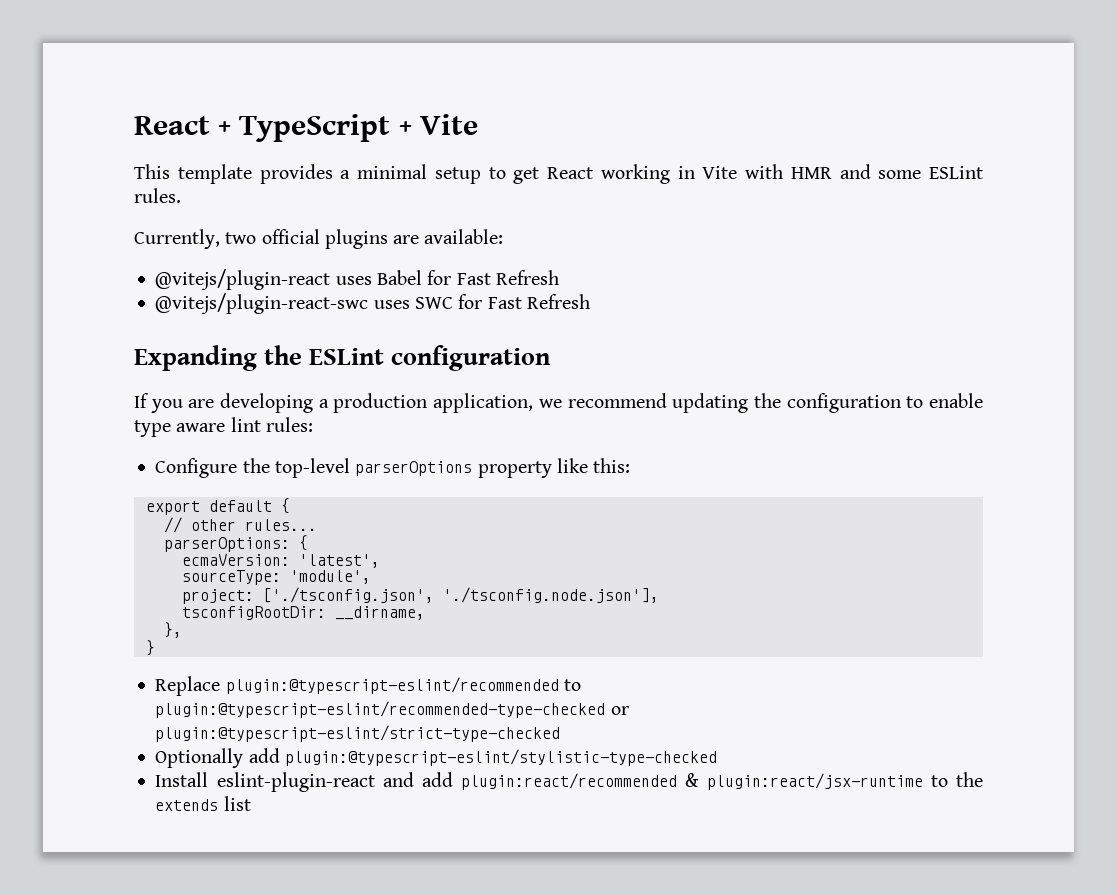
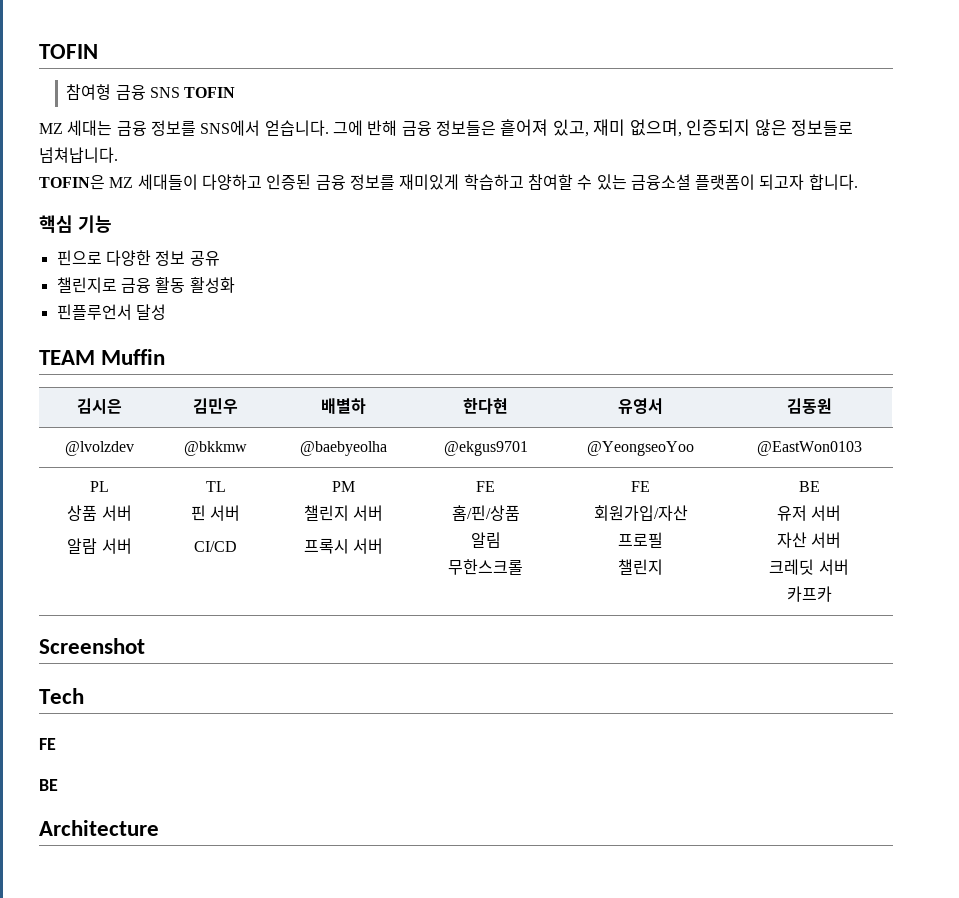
[134,114,478,142] [134,164,983,184] [134,188,181,203] [134,229,504,249] [155,269,559,290] [155,293,590,314] [134,345,552,371] [134,393,984,413] [134,417,313,437] [155,458,631,478] [145,498,290,515] [163,517,317,533] [163,535,308,552] [181,554,380,568] [181,570,371,585] [181,587,659,604] [181,606,425,620] [163,622,182,638] [145,640,155,656] [155,676,581,696] [155,701,629,718] [155,725,561,742] [155,748,717,768] [155,772,984,792] [155,796,251,811] React + TypeScript + Vite // This template provides a minimal setup to get React working in Vite with HMR and some ESLint rules. // Currently, two official plugins are available: // @vitejs/plugin-react uses Babel for Fast Refresh // @vitejs/plugin-react-swc uses SWC for Fast Refresh // Expanding the ESLint configuration // If you are developing a production application, we recommend updating the configuration to enable type aware lint rules: // Configure the top-level parserOptions property like this: // export default { // // other rules... // parserOptions: { // ecmaVersion: 'latest', // sourceType: 'module', // project: ['./tsconfig.json', './tsconfig.node.json'], // tsconfigRootDir: __dirname, // }, // } // Replace plugin:@typescript-eslint/recommended to plugin:@typescript-eslint/recommended-type-checked or plugin:@typescript-eslint/strict-type-checked // Optionally add plugin:@typescript-eslint/stylistic-type-checked // Install eslint-plugin-react and add plugin:react/recommended & plugin:react/jsx-runtime to the extends list -> [39,44,98,59] [66,84,236,100] [39,119,854,137] [39,147,118,163] [39,174,858,190] [39,215,112,233] [56,250,220,266] [56,277,235,293] [56,304,166,320] [39,349,166,365] [77,398,122,414] [193,398,238,414] [321,398,366,414] [463,398,508,414] [618,398,663,414] [786,398,832,414] [65,441,134,456] [184,441,247,456] [300,441,387,456] [443,441,528,456] [587,441,694,456] [756,441,862,456] [90,481,109,492] [67,505,132,521] [67,538,132,554] [205,481,226,492] [190,505,241,521] [194,541,237,552] [332,481,355,492] [303,505,384,521] [303,538,384,554] [476,481,495,492] [451,505,520,521] [470,532,501,548] [448,559,523,575] [631,481,650,492] [593,505,688,521] [618,532,663,548] [618,559,663,575] [798,481,820,492] [776,505,842,521] [776,532,842,548] [769,559,849,575] [786,586,832,602] [39,638,145,654] [39,688,84,704] [39,738,56,750] [39,779,58,791] [39,820,159,836] TOFIN // 참여형 금융 SNS TOFIN // MZ 세대는 금융 정보를 SNS에서 얻습니다. 그에 반해 금융 정보들은 흩어져 있고, 재미 없으며, 인증되지 않은 정보들로 넘쳐납니다. // TOFIN은 MZ 세대들이 다양하고 인증된 금융 정보를 재미있게 학습하고 참여할 수 있는 금융소셜 플랫폼이 되고자 합니다. // 핵심 기능 // 핀으로 다양한 정보 공유 // 챌린지로 금융 활동 활성화 // 핀플루언서 달성 // TEAM Muffin // 김시은 | 김민우 | 배별하 | 한다현 | 유영서 | 김동원 // @lvolzdev | @bkkmw | @baebyeolha | @ekgus9701 | @YeongseoYoo | @EastWon0103 // PL // 상품 서버 // 알람 서버 | TL // 핀 서버 // CI/CD | PM // 챌린지 서버 // 프록시 서버 | FE // 홈/핀/상품 // 알림 // 무한스크롤 | FE // 회원가입/자산 // 프로필 // 챌린지 | BE // 유저 서버 // 자산 서버 // 크레딧 서버 // 카프카 // Screenshot // Tech // FE // BE // Architecture

